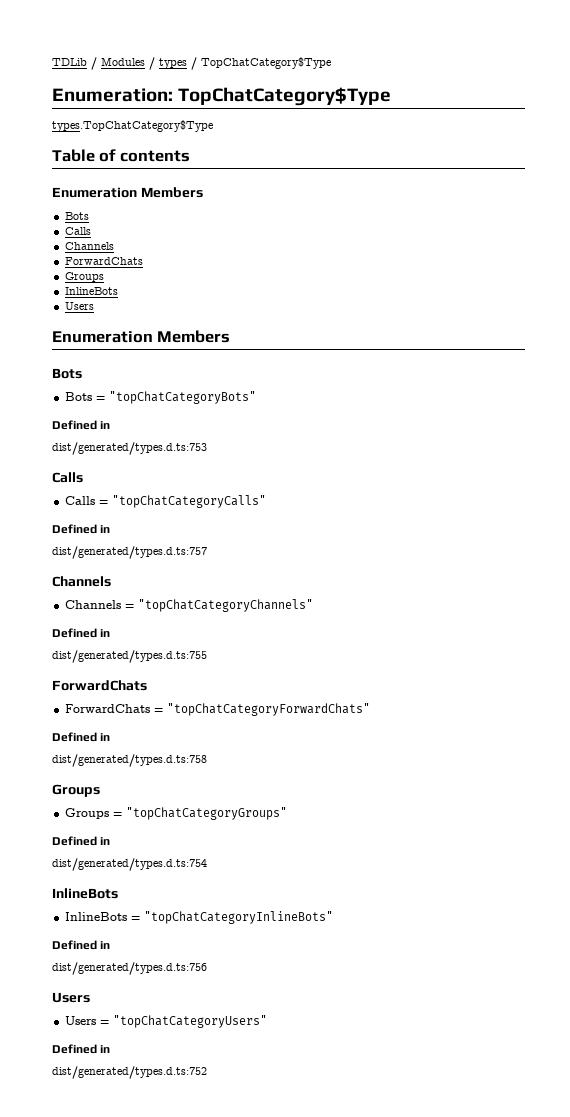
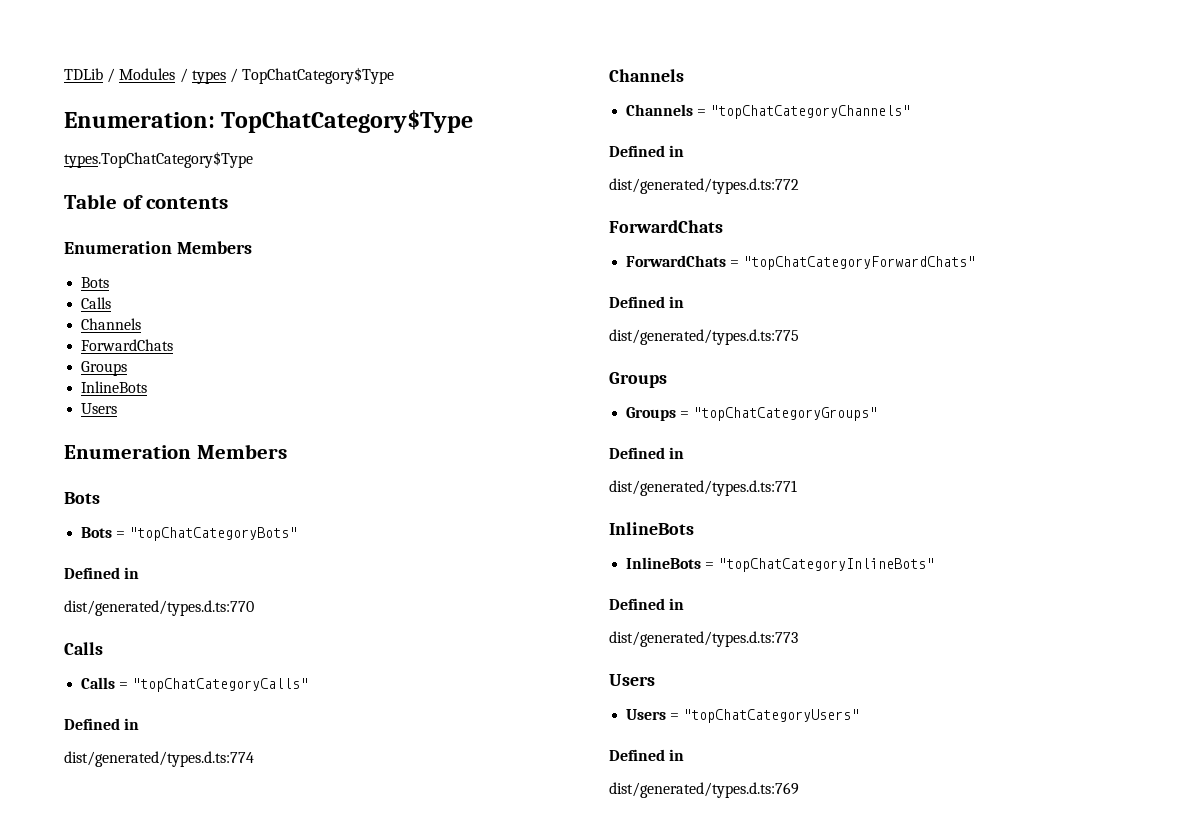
[52,442,207,455] dist/generated/types.d.ts:753 -> [64,600,254,616] dist/generated/types.d.ts:770
[52,546,207,559] dist/generated/types.d.ts:757 -> [64,751,254,767] dist/generated/types.d.ts:774
[52,650,207,663] dist/generated/types.d.ts:755 -> [609,178,799,194] dist/generated/types.d.ts:772
[52,754,207,767] dist/generated/types.d.ts:758 -> [609,329,799,345] dist/generated/types.d.ts:775
[52,858,207,871] dist/generated/types.d.ts:754 -> [609,480,797,496] dist/generated/types.d.ts:771
[52,962,207,975] dist/generated/types.d.ts:756 -> [609,631,798,647] dist/generated/types.d.ts:773
[52,1066,207,1079] dist/generated/types.d.ts:752 -> [609,782,799,798] dist/generated/types.d.ts:769

